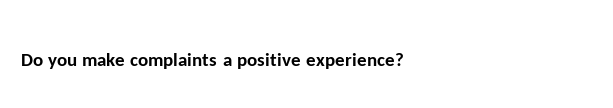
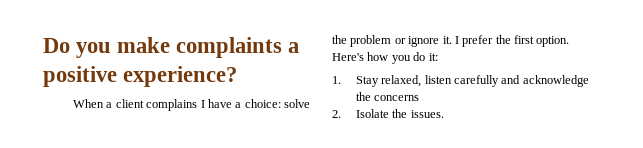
(404, 61) none -> [73,99,311,111] [332,35,570,47] [332,52,438,64] [332,75,589,87] [355,92,420,101] [332,109,444,118] // When a client complains I have a choice: solve the problem or ignore it. I prefer the first option. Here's how you do it: // 1. Stay relaxed, listen carefully and acknowledge the concerns // 2. Isolate the issues.

